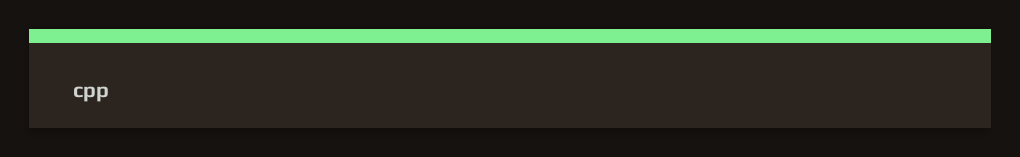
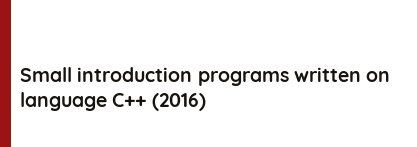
[73,86,109,102] cpp -> [20,67,391,86] [20,92,206,111] Small introduction programs written on language C++ (2016)

